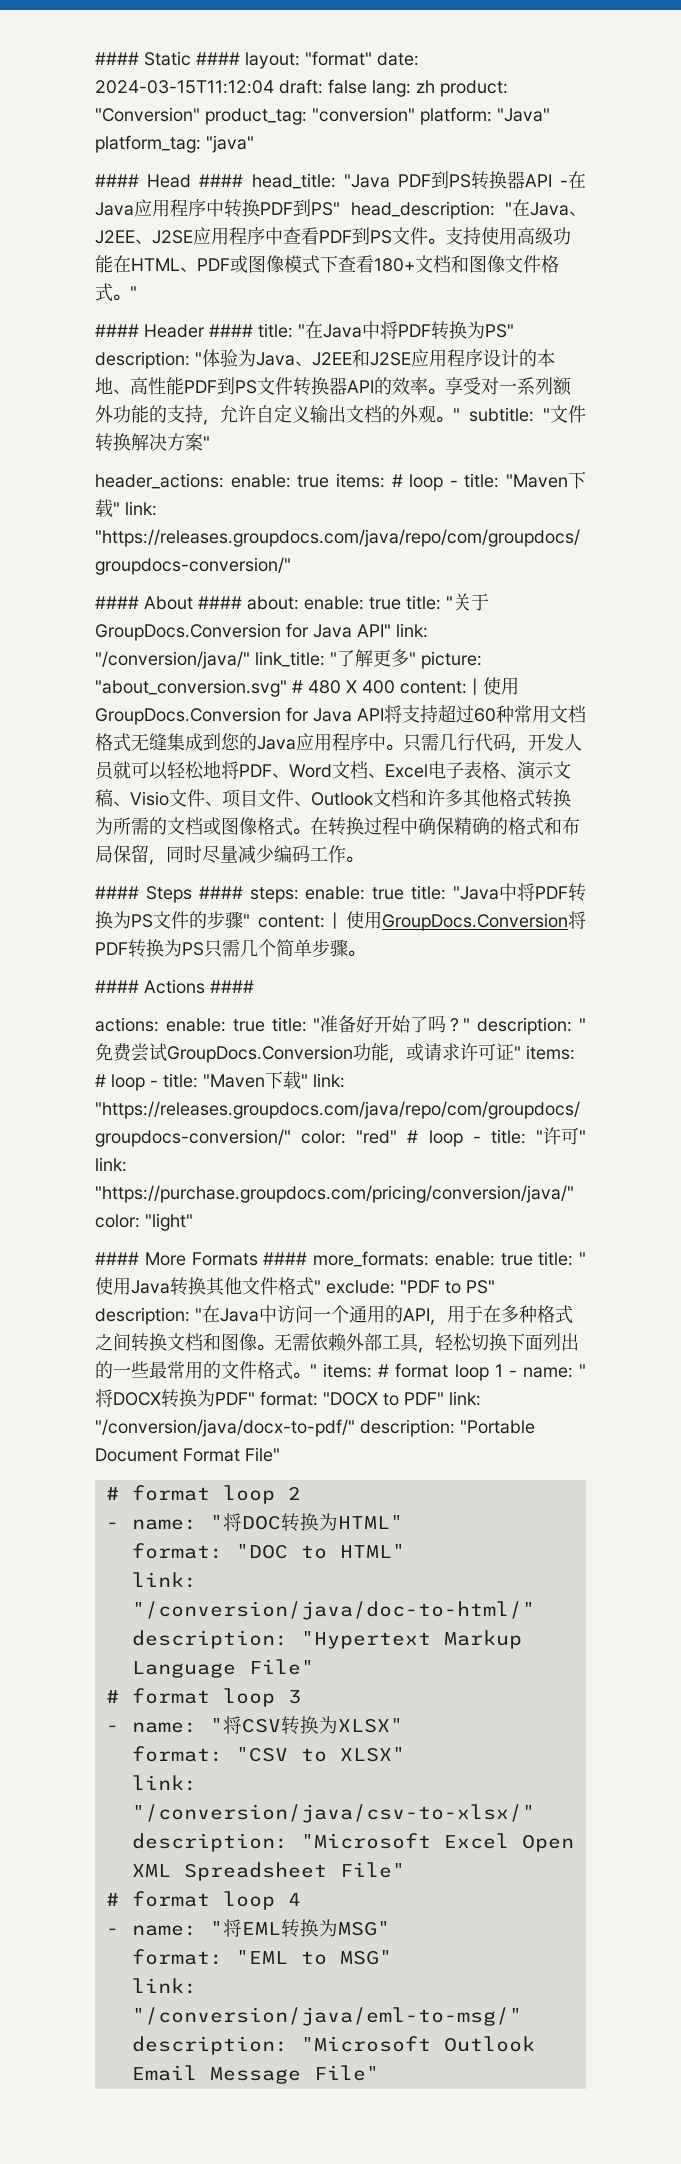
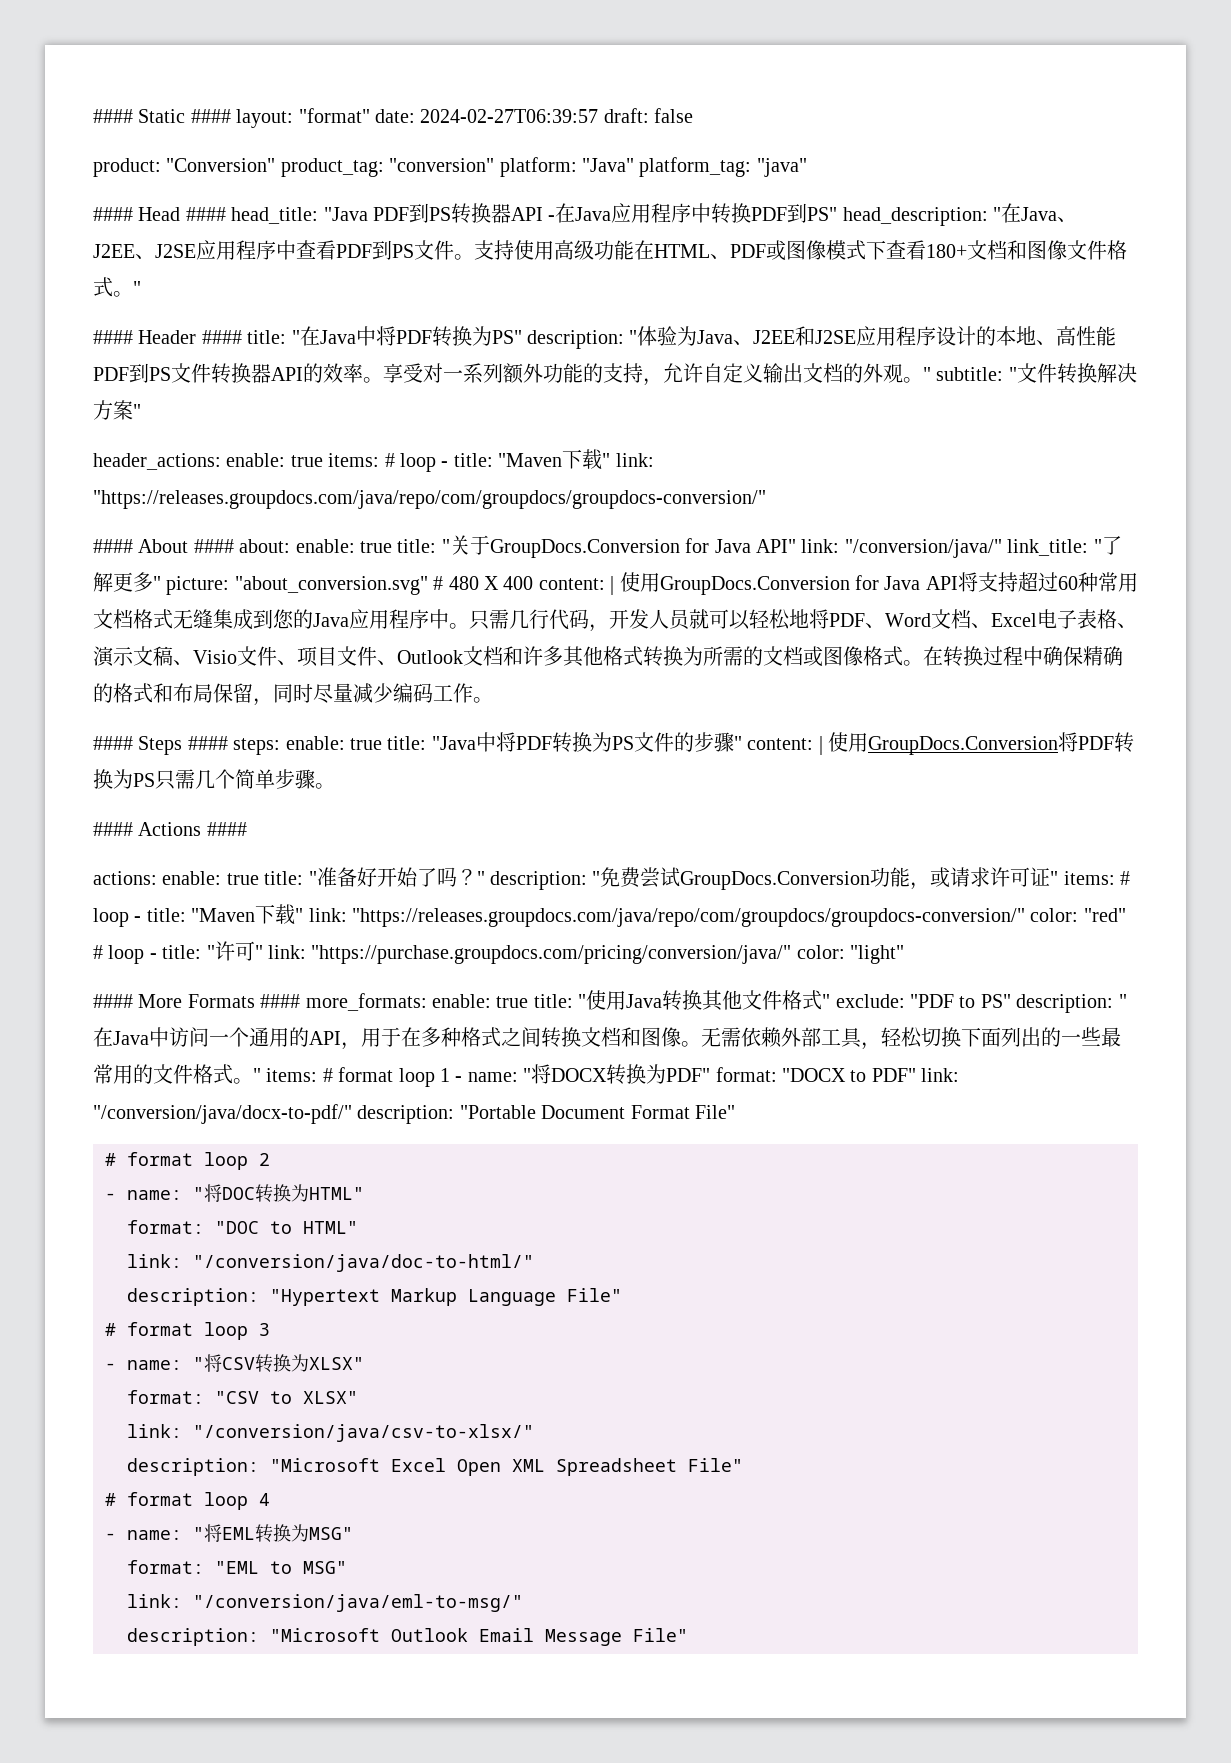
[95,80,274,94] 2024-03-15T11:12:04 -> [420,109,599,123] 2024-02-27T06:39:57
[372,80,435,97] lang: zh -> (694, 115) //

